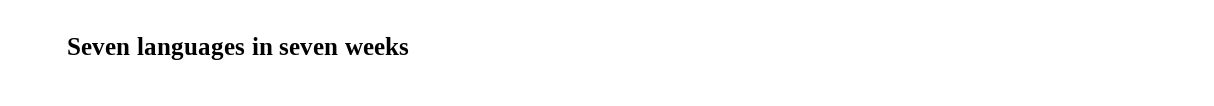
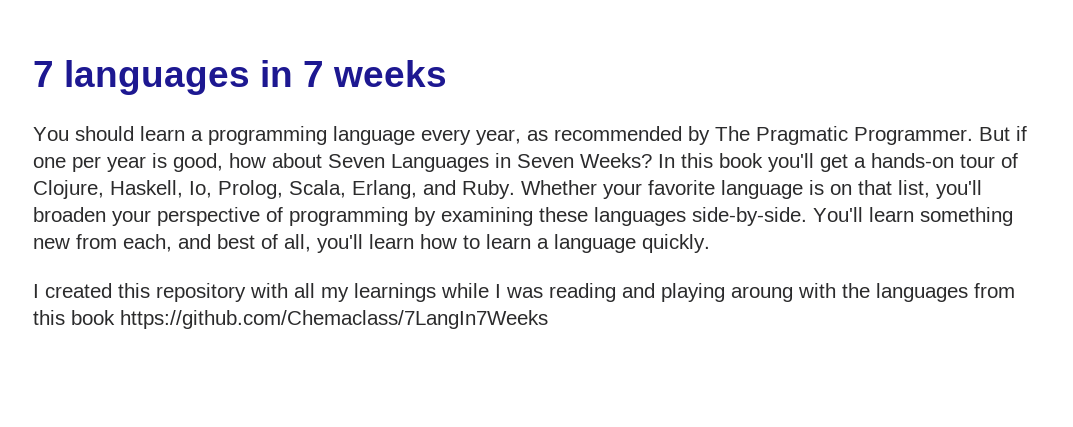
[67,38,130,55] Seven -> [33,61,54,87] 7
[279,43,339,55] seven -> [303,61,324,87] 7
(409, 46) none -> [33,126,1027,145] [33,153,1018,172] [33,180,982,199] [33,207,1013,226] [33,234,710,253] [33,283,1015,302] [33,310,548,329] // You should learn a programming language every year, as recommended by The Pragmatic Programmer. But if one per year is good, how about Seven Languages in Seven Weeks? In this book you'll get a hands-on tour of Clojure, Haskell, Io, Prolog, Scala, Erlang, and Ruby. Whether your favorite language is on that list, you'll broaden your perspective of programming by examining these languages side-by-side. You'll learn something new from each, and best of all, you'll learn how to learn a language quickly. // I created this repository with all my learnings while I was reading and playing aroung with the languages from this book https://github.com/Chemaclass/7LangIn7Weeks

